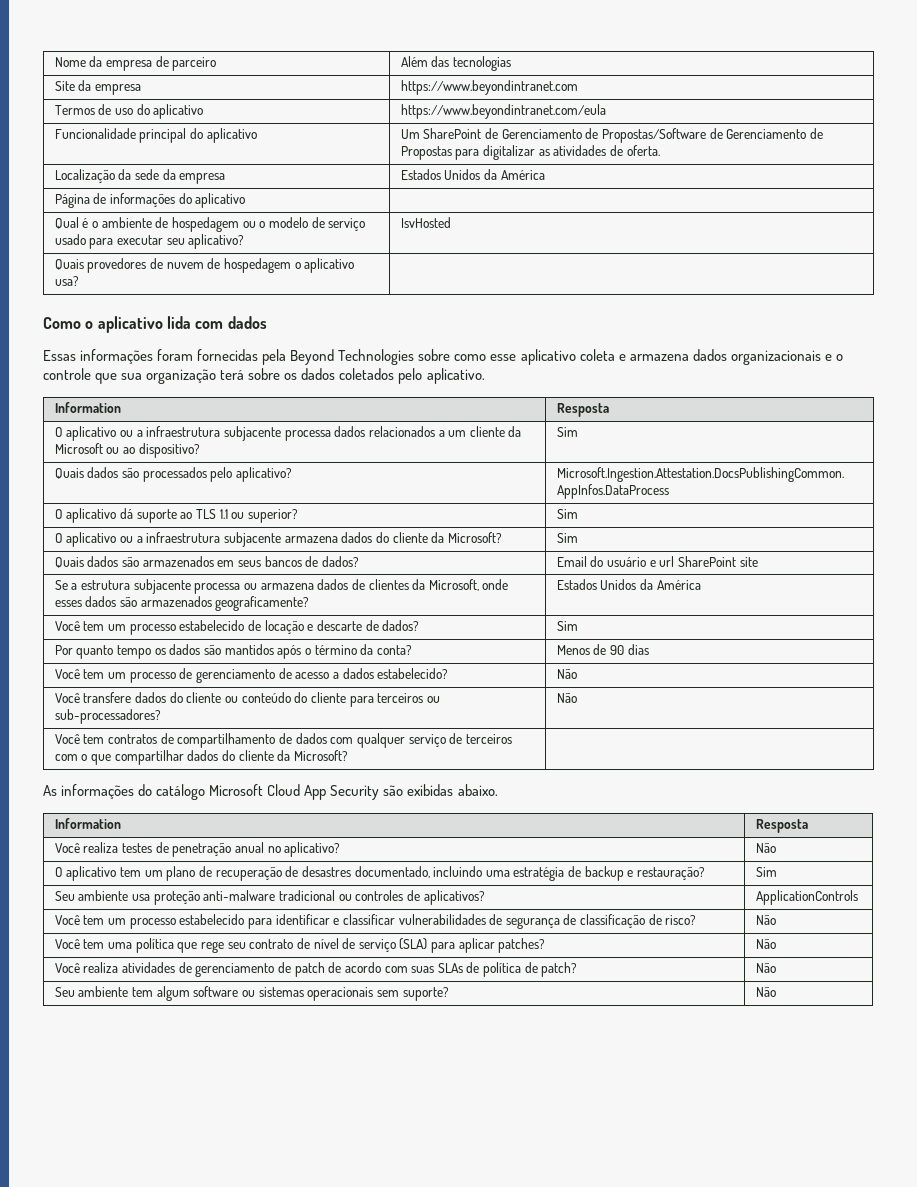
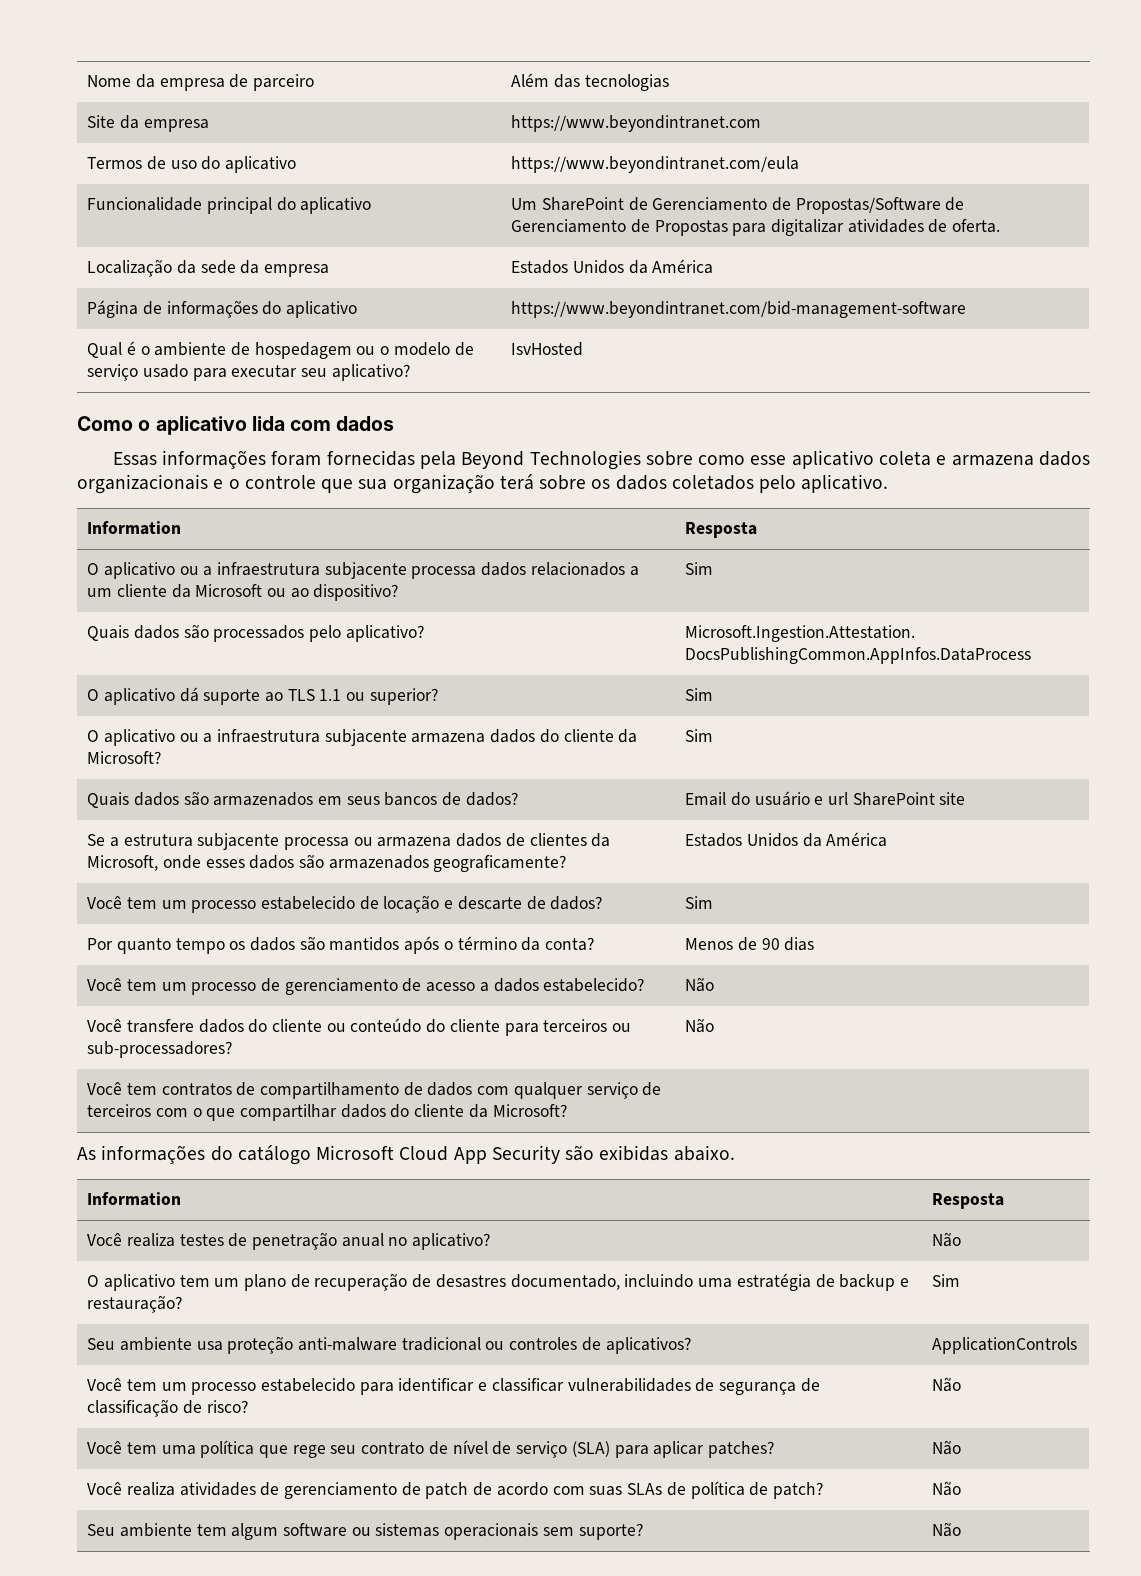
[538,149,550,156] as -> (844, 227) none
(246, 200) none -> [511,301,967,318] https://www.beyondintranet.com/bid-management-software
[54,258,355,273] [54,276,79,286] // Quais provedores de nuvem de hospedagem o aplicativo usa? | -> (584, 349) none

